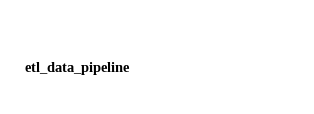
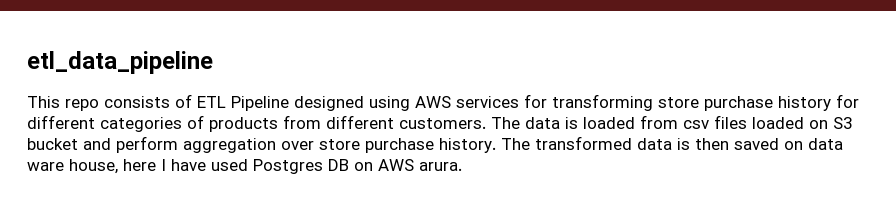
(130, 68) none -> [27,94,859,111] [27,115,853,132] [27,136,843,153] [27,159,462,174] // This repo consists of ETL Pipeline designed using AWS services for transforming store purchase history for different categories of products from different customers. The data is loaded from csv files loaded on S3 bucket and perform aggregation over store purchase history. The transformed data is then saved on data ware house, here I have used Postgres DB on AWS arura.

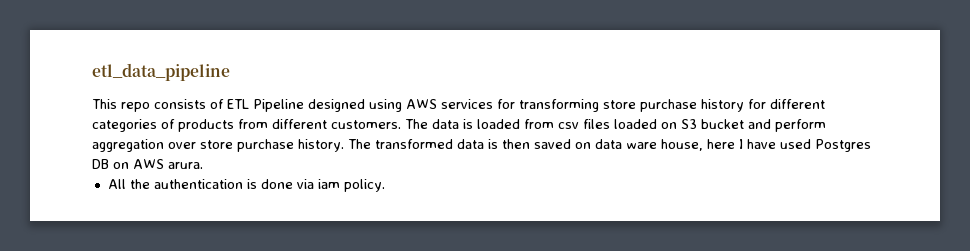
(462, 166) none -> [107,179,385,192] // All the authentication is done via iam policy.

